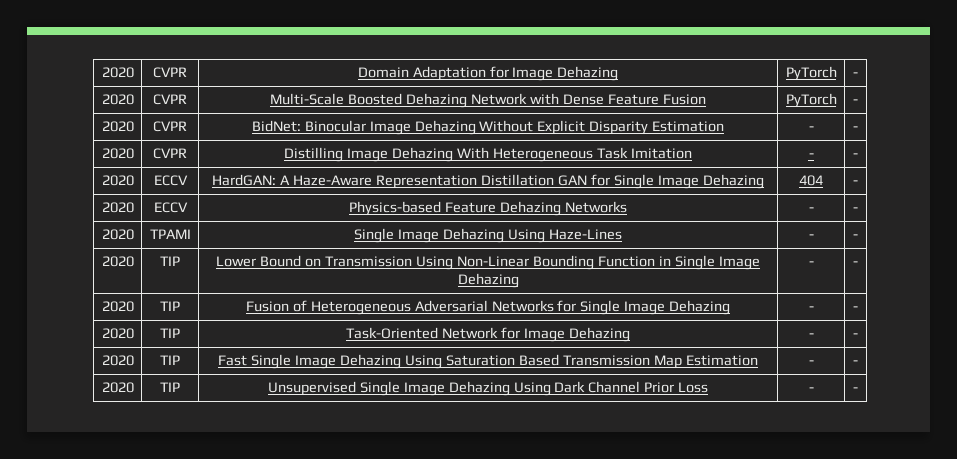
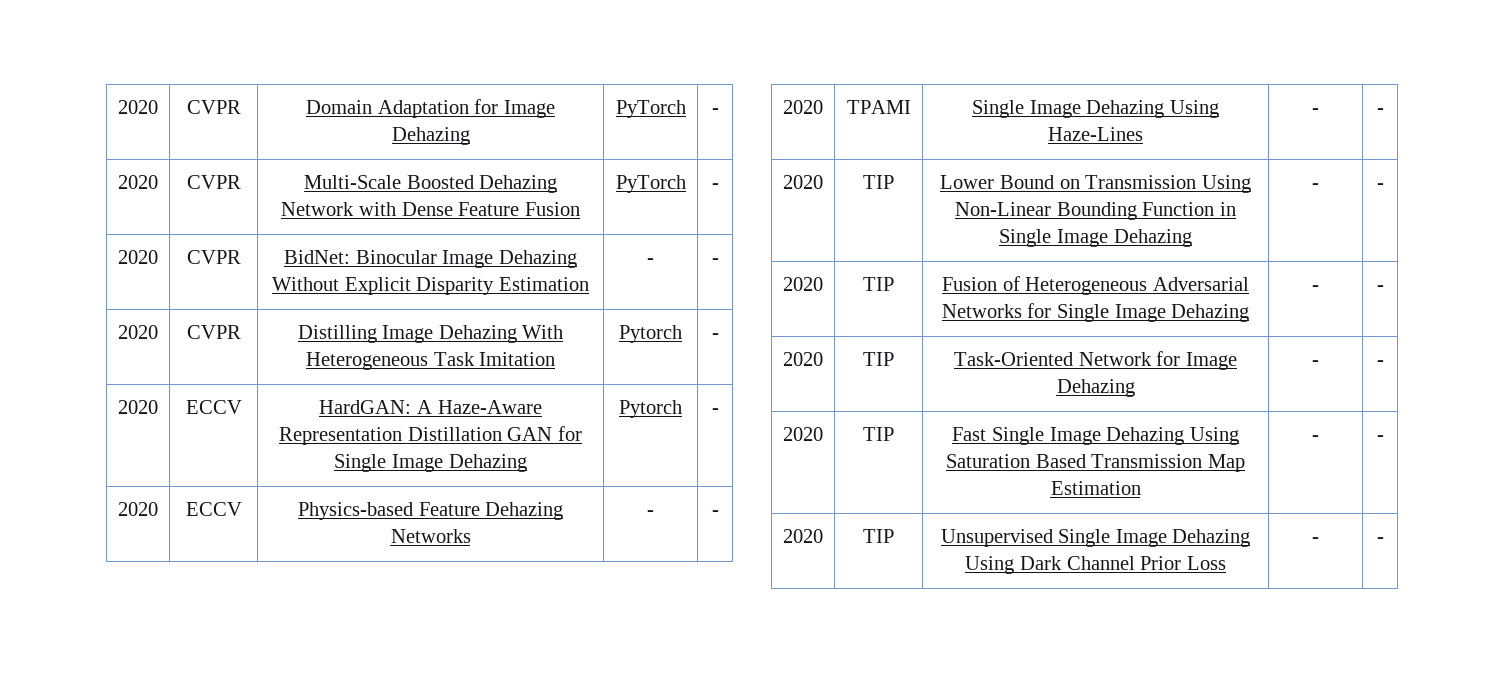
[808,153,814,158] - -> [619,325,682,343] Pytorch
[799,175,823,186] 404 -> [619,400,682,418] Pytorch

